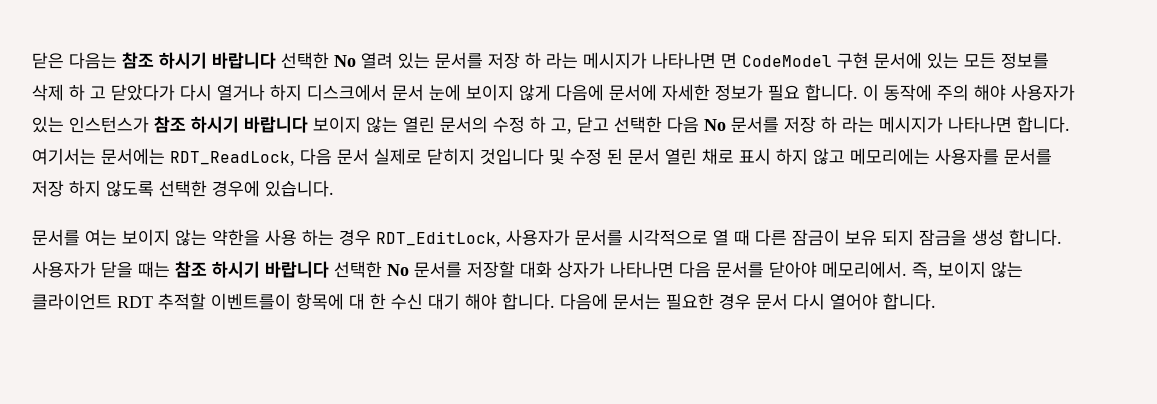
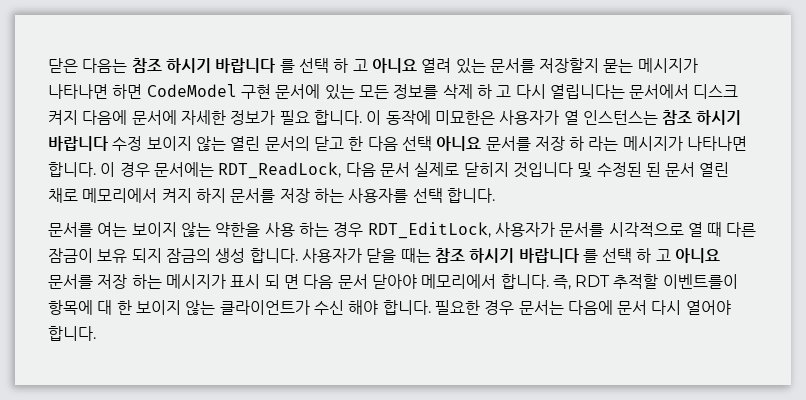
[281,52,737,69] 선택한 No 열려 있는 문서를 저장 하 라는 메시지가 나타나면 면 -> [279,58,698,74] [48,84,143,99] 를 선택 하 고 아니요 열려 있는 문서를 저장할지 묻는 메시지가 나타나면 하면
[111,84,551,101] 닫았다가 다시 열거나 하지 디스크에서 문서 눈에 보이지 않게 -> [515,84,739,99] [48,110,78,125] 다시 열립니다는 문서에서 디스크 켜지
[937,84,1075,101] [32,116,308,133] 주의 해야 사용자가 있는 인스턴스가 참조 하시기 바랍니다 -> [434,110,742,125] [48,136,143,151] 미묘한은 사용자가 열 인스턴스는 참조 하시기 바랍니다 수정
[493,116,726,134] 수정 하 고, 닫고 선택한 다음 No -> [313,136,482,151] 닫고 한 다음 선택 아니요
[32,148,96,165] 여기서는 -> [100,162,150,177] 이 경우
[570,148,602,165] 수정 -> [596,162,642,177] 수정된
[739,148,1052,165] [32,180,334,197] 표시 하지 않고 메모리에는 사용자를 문서를 저장 하지 않도록 선택한 경우에 있습니다. -> [82,188,495,203] 메모리에서 켜지 하지 문서를 저장 하는 사용자를 선택 합니다.
[919,229,967,246] 잠금을 -> [165,248,211,263] 잠금의
[334,261,1023,279] [32,293,112,310] 선택한 No 문서를 저장할 대화 상자가 나타나면 다음 문서를 닫아야 메모리에서. 즉, 보이지 않는 클라이언트 -> [582,248,721,263] [48,274,571,290] 를 선택 하 고 아니요 문서를 저장 하는 메시지가 표시 되 면 다음 문서 닫아야 메모리에서 합니다. 즉,
[391,293,751,310] 수신 대기 해야 합니다. 다음에 문서는 필요한 경우 -> [135,300,613,315] 보이지 않는 클라이언트가 수신 해야 합니다. 필요한 경우 문서는 다음에

